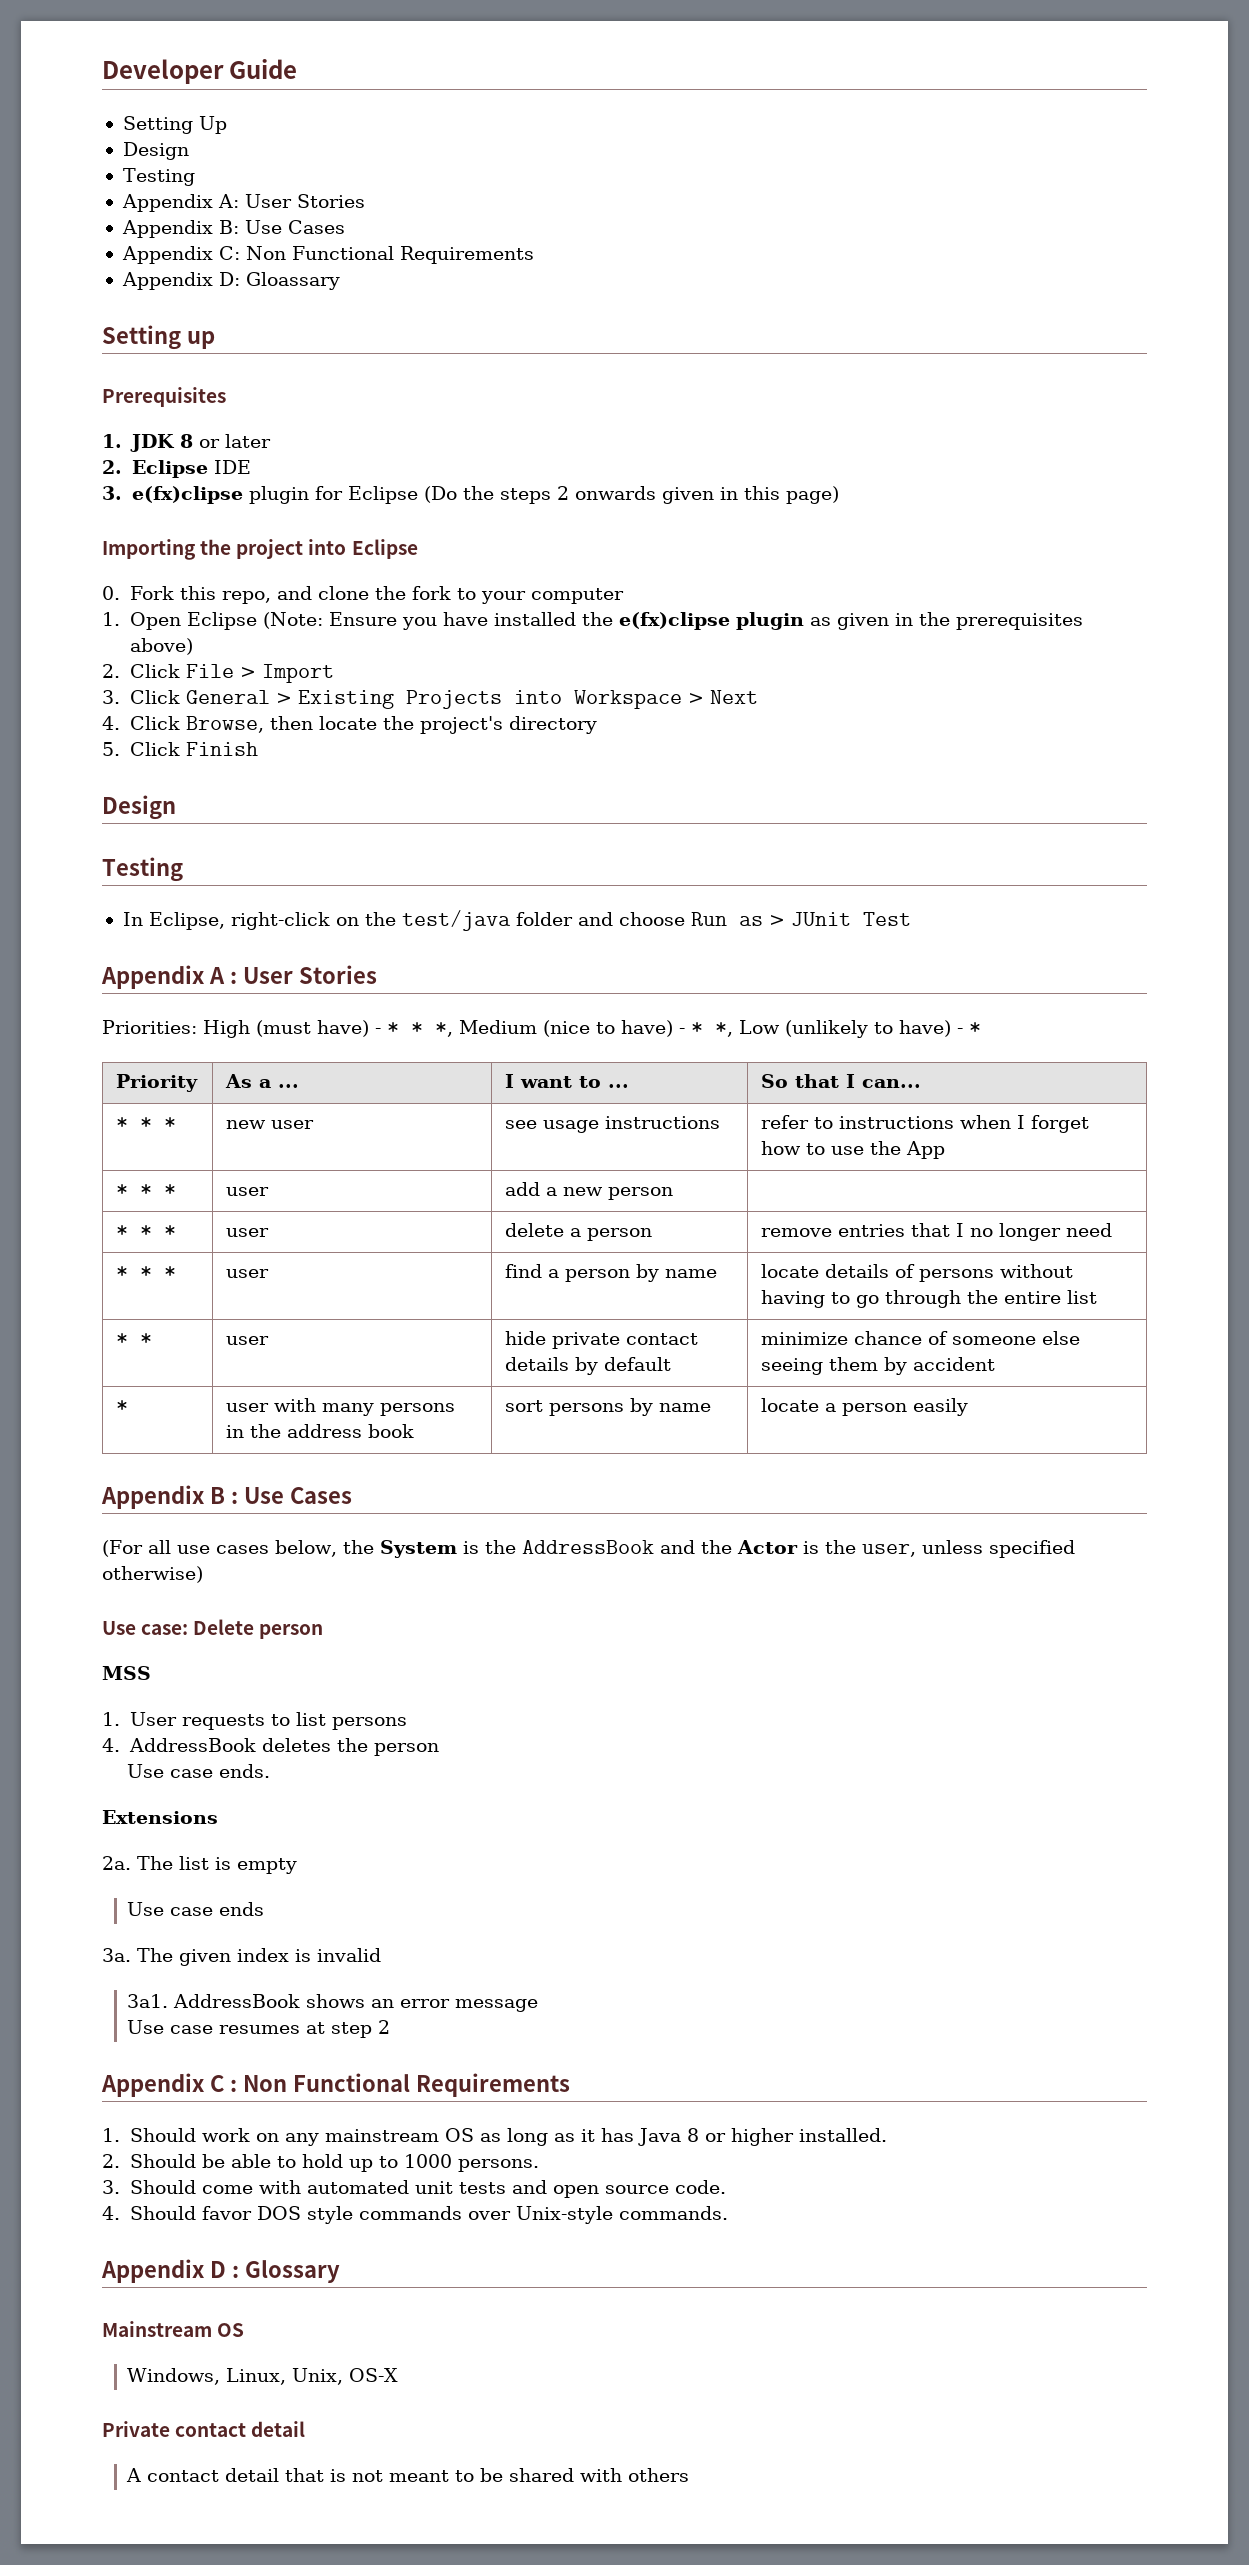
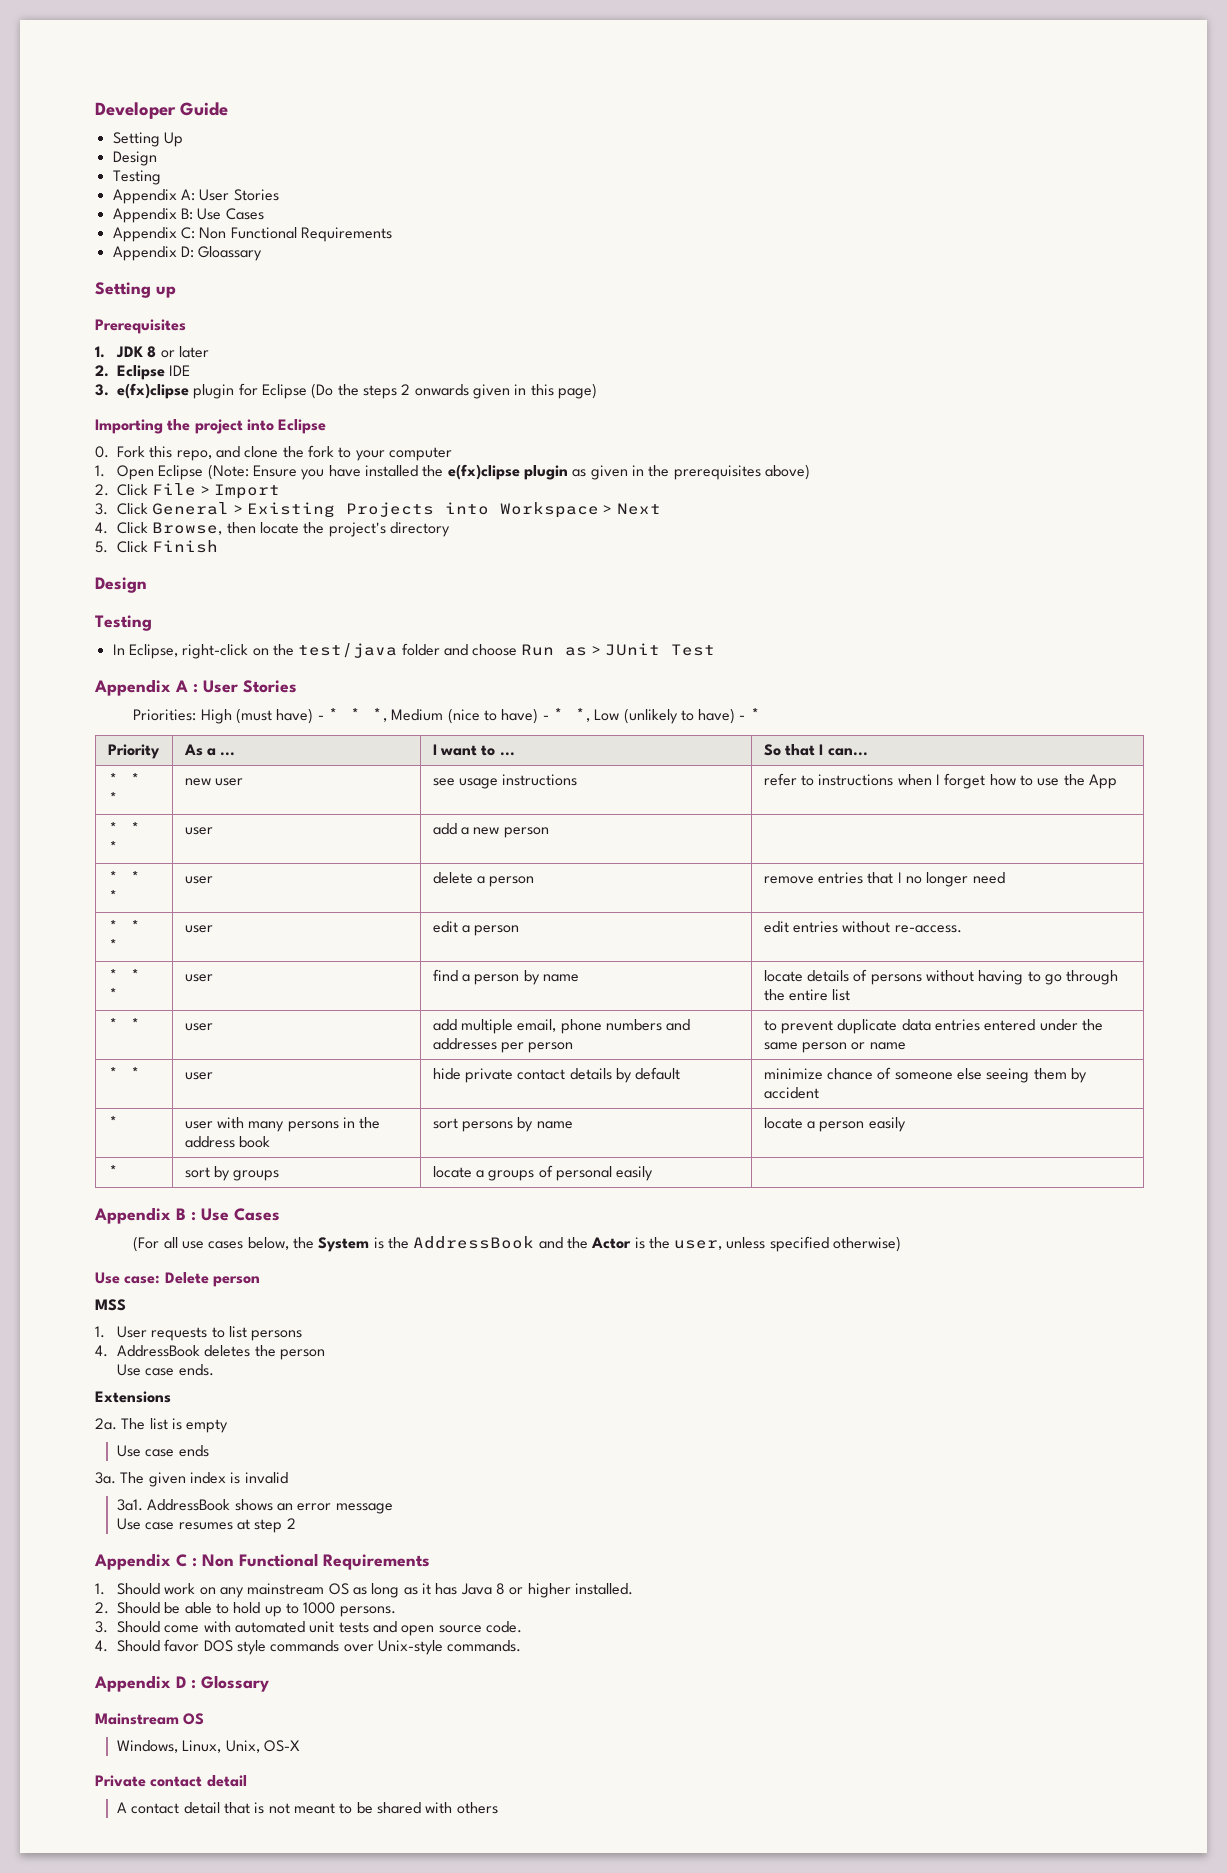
(1113, 1230) none -> [107,920,141,932] [107,939,119,951] [184,925,213,933] [432,921,520,936] [763,921,962,933] // * * * | user | edit a person | edit entries without re-access.
(1098, 1297) none -> [107,1018,141,1030] [184,1023,213,1031] [432,1019,691,1034] [432,1038,574,1053] [763,1019,1103,1034] [763,1042,906,1053] // * * | user | add multiple email, phone numbers and addresses per person | to prevent duplicate data entries entered under the same person or name
(969, 1407) none -> [107,1165,119,1177] [184,1166,280,1181] [432,1165,654,1181] // * | sort by groups | locate a groups of personal easily |

